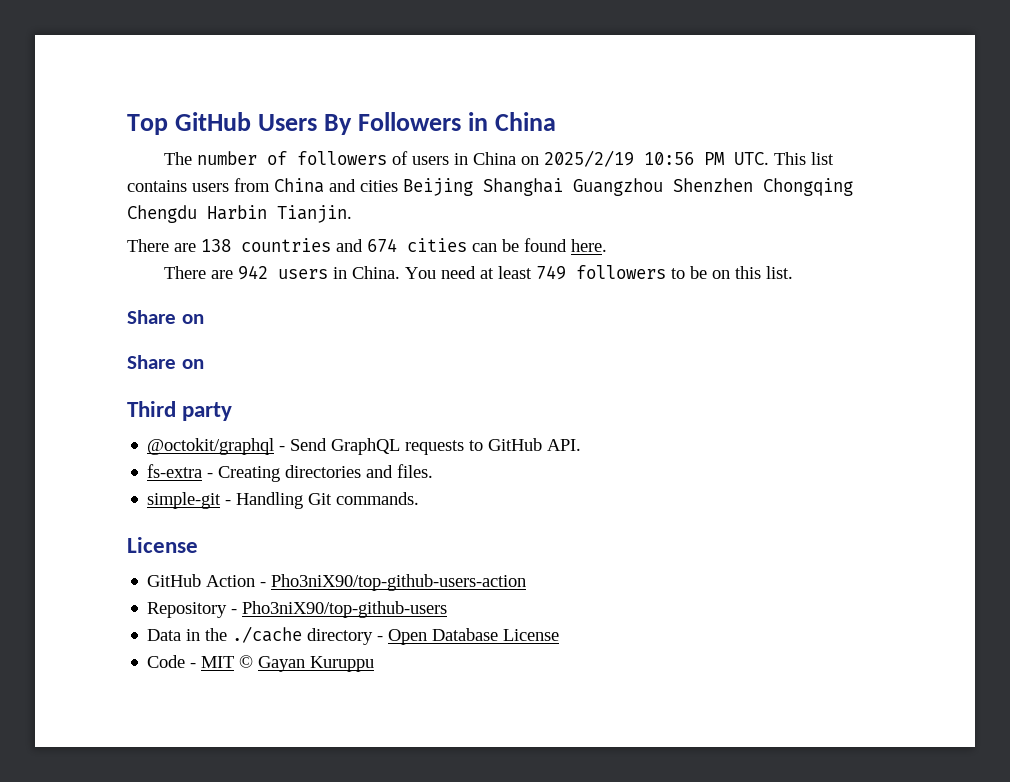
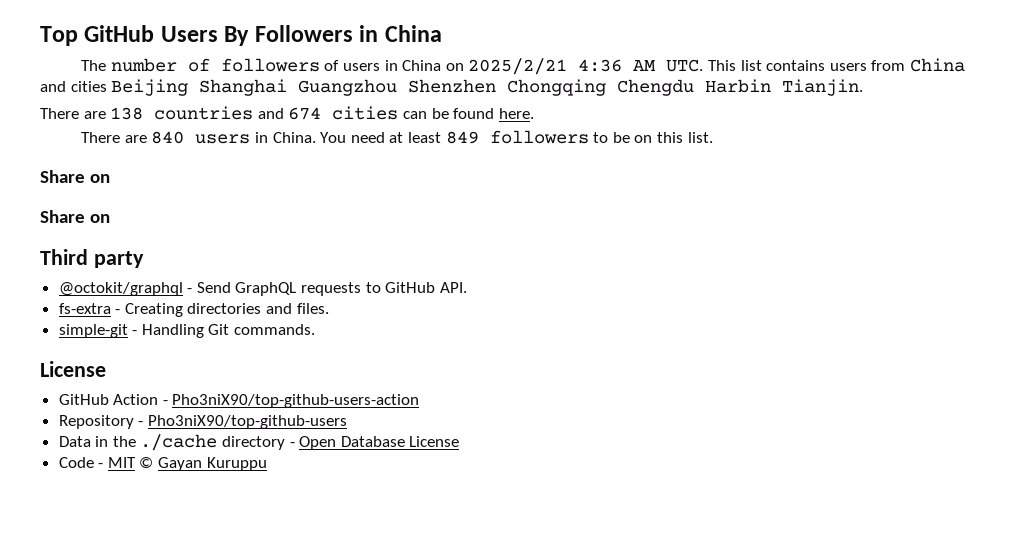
[543,150,724,167] 2025/2/19 10:56 PM -> [468,58,657,75] 2025/2/21 4:36 AM
[237,265,268,280] 942 -> [151,131,185,144] 840
[535,265,566,280] 749 -> [445,131,479,144] 849

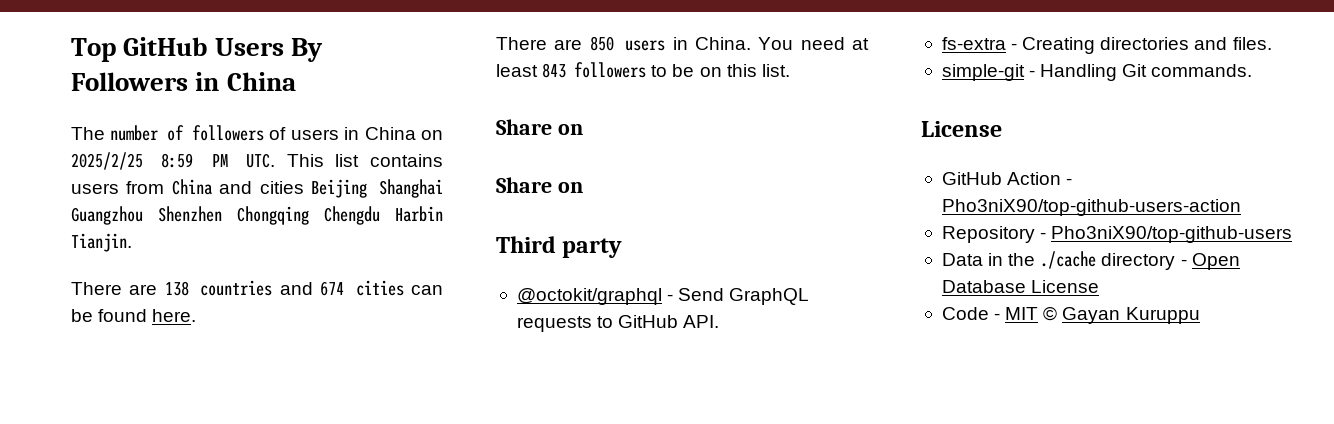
[468,58,657,75] 2025/2/21 4:36 AM -> [71,152,228,170] 2025/2/25 8:59 PM
[151,131,185,144] 840 -> [589,36,614,51] 850
[445,131,479,144] 849 -> [542,63,567,78] 843

